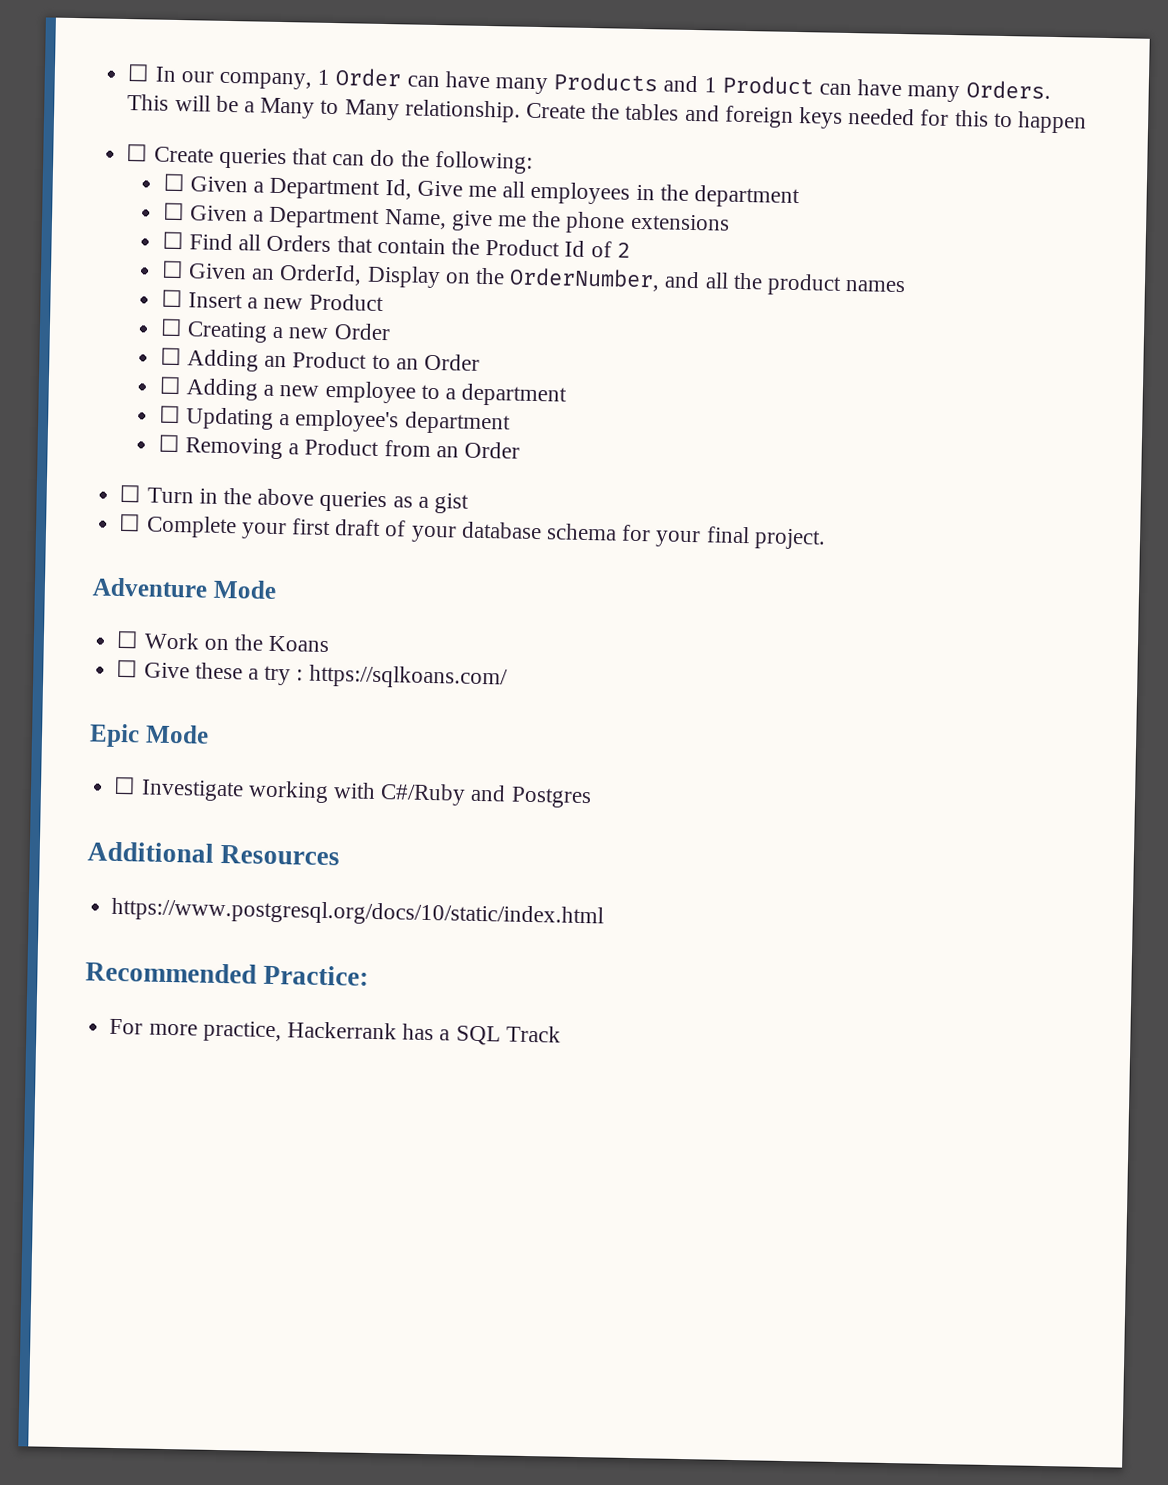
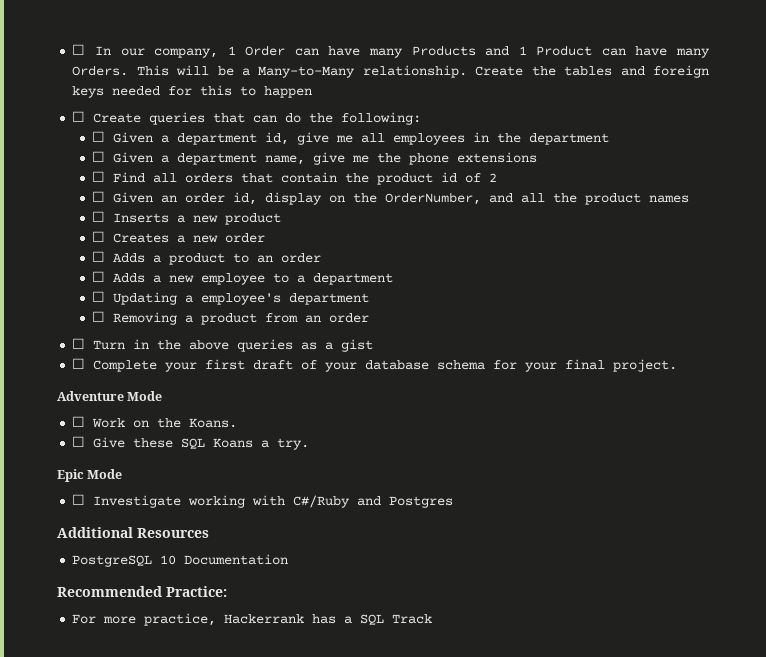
[260,97,400,121] Many to Many -> [258,66,356,78] Many-to-Many
[269,177,463,200] Department Id, Give -> [177,132,330,145] department id, give
[268,206,447,230] Department Name, -> [177,153,306,165] department name,
[266,234,332,253] Orders -> [185,173,234,183] orders
[485,239,586,257] Product Id -> [377,172,458,185] product id
[279,264,441,289] OrderId, Display -> [185,192,323,205] order id, display
[187,292,384,312] [159,318,391,343] [159,347,368,372] Insert a new Product // ☐ Creating a new Order // ☐ Adding an Product -> [113,213,282,225] [92,231,266,243] [92,251,226,265] Inserts a new product // ☐ Creates a new order // ☐ Adds a product
[423,353,480,371] [158,376,258,401] Order // ☐ Adding -> [281,253,322,263] [92,271,146,283] order // ☐ Adds
[304,438,380,456] Product -> [201,313,258,325] product
[463,441,520,459] Order -> [329,313,370,323] order
[268,635,330,653] Koans -> [189,418,238,428] Koans.
[247,664,508,690] a try : https://sqlkoans.com/ -> [181,438,310,450] SQL Koans a try.
[111,897,605,929] https://www.postgresql.org/docs/10/static/index.html -> [72,554,289,567] PostgreSQL 10 Documentation

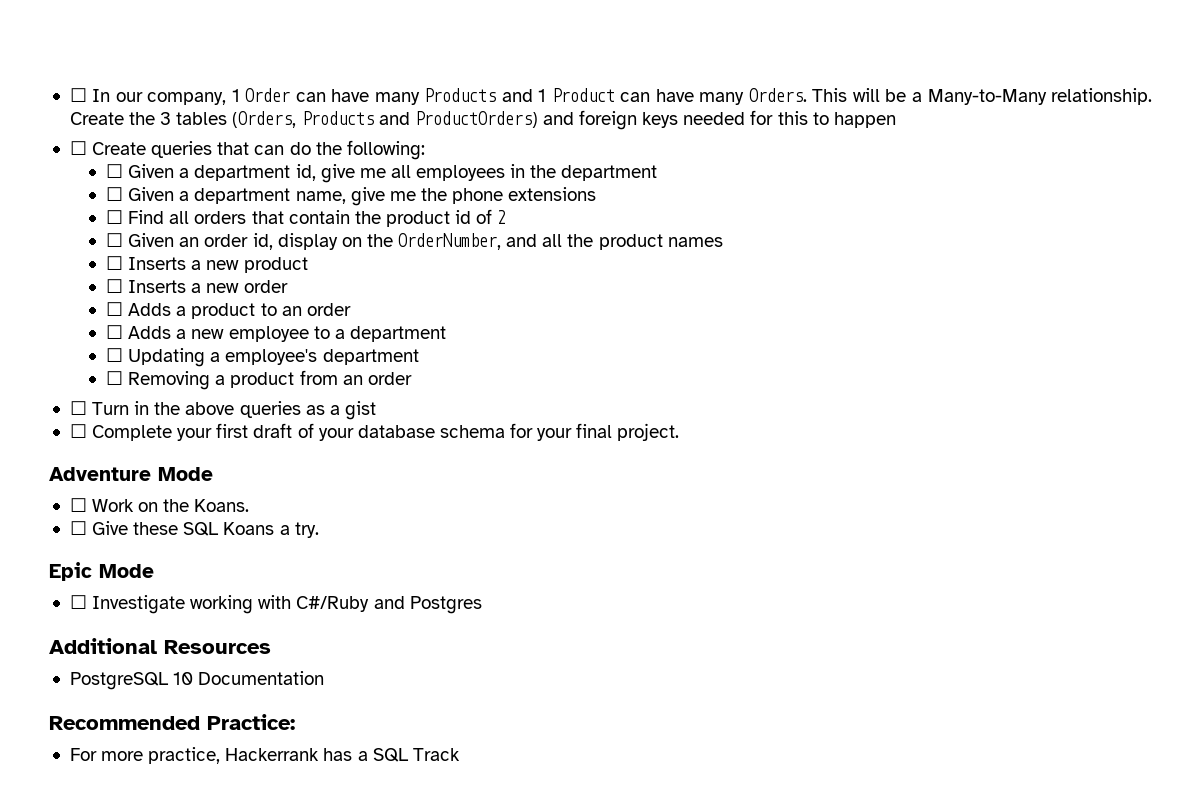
[564,66,613,76] tables -> [160,111,538,128] 3 tables (Orders, Products and ProductOrders)
[113,233,170,243] Creates -> [128,280,187,293] Inserts

